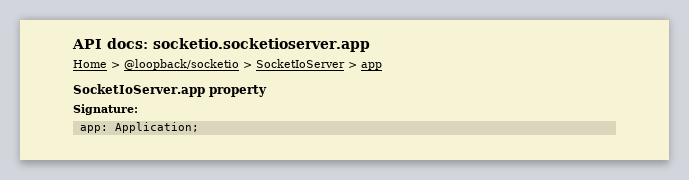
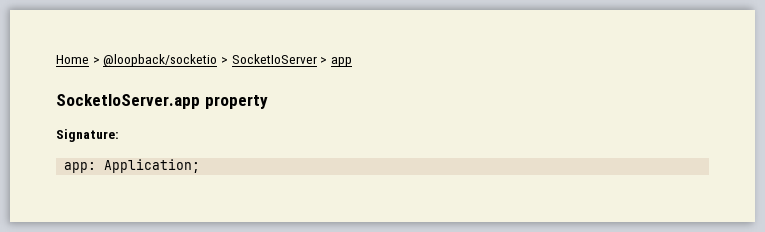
[72,38,370,52] API docs: socketio.socketioserver.app // -> (56, 59) none

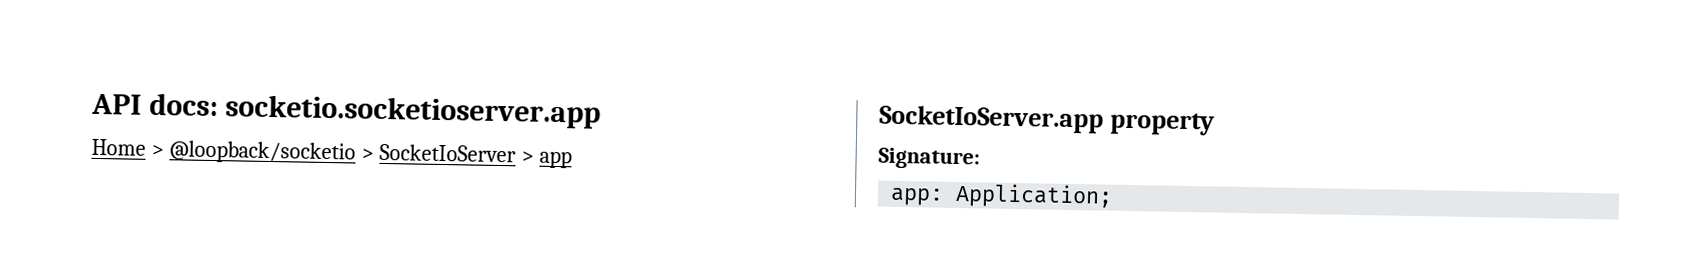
(56, 59) none -> [91,92,602,129] API docs: socketio.socketioserver.app //

